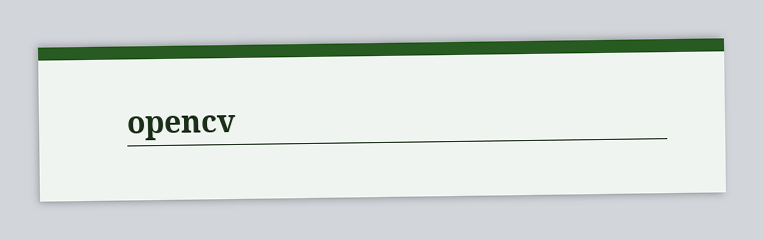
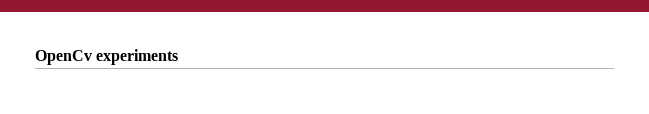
[126,114,237,141] opencv -> [35,49,179,65] OpenCv experiments

